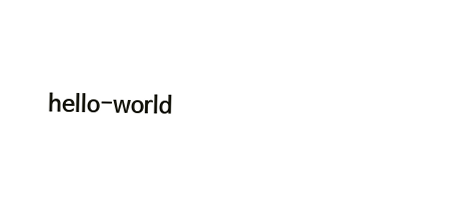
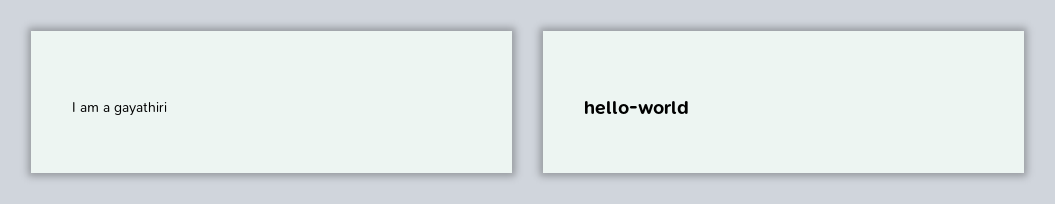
(47, 103) none -> [72,102,167,116] I am a gayathiri //

